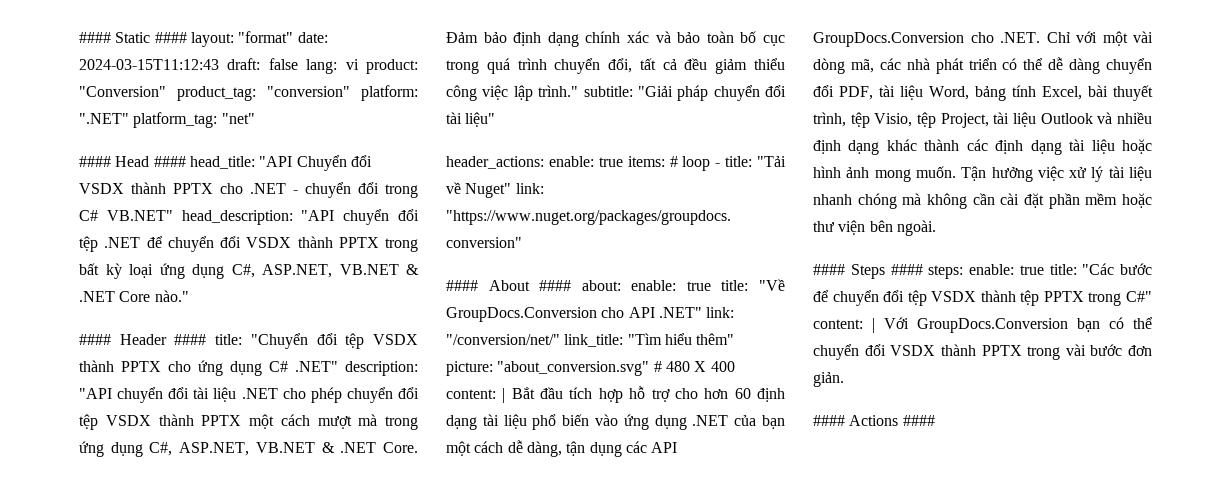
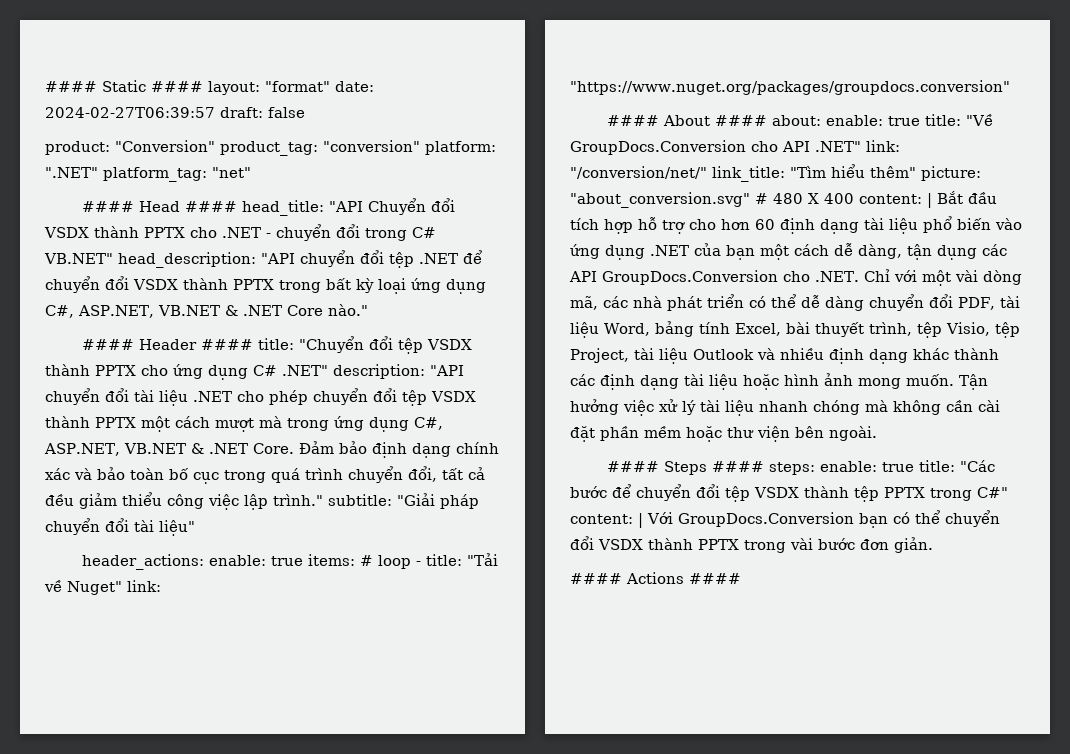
[79,59,219,70] 2024-03-15T11:12:43 -> [45,107,215,118] 2024-02-27T06:39:57
[306,59,359,74] lang: vi -> (305, 112) //

